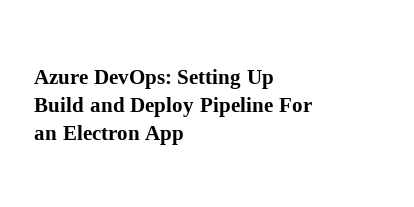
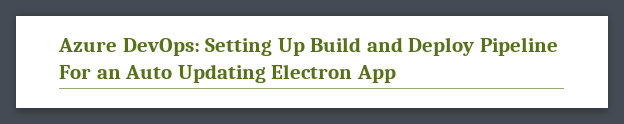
(57, 135) none -> [125,64,266,83] Auto Updating

